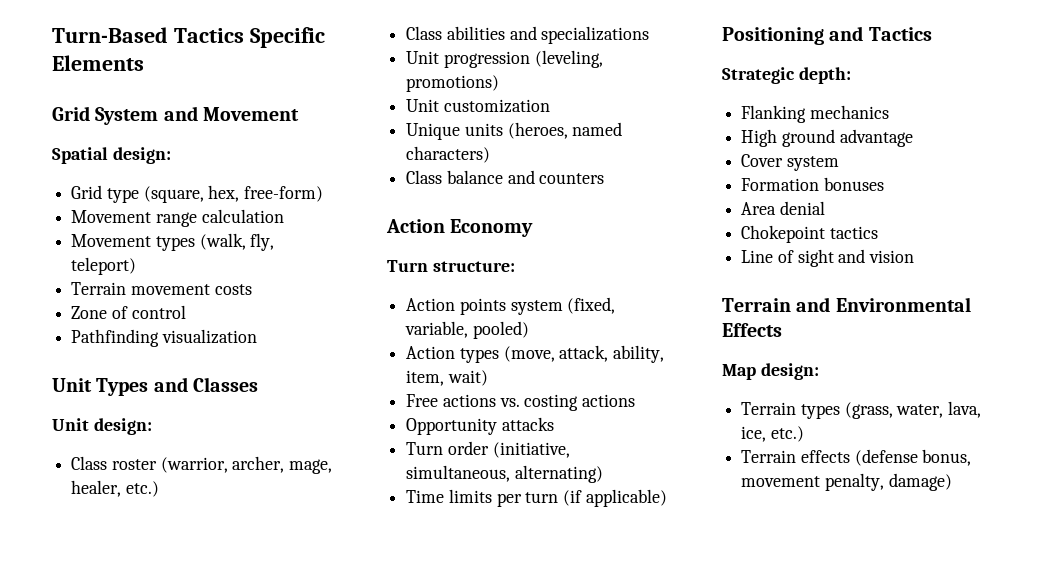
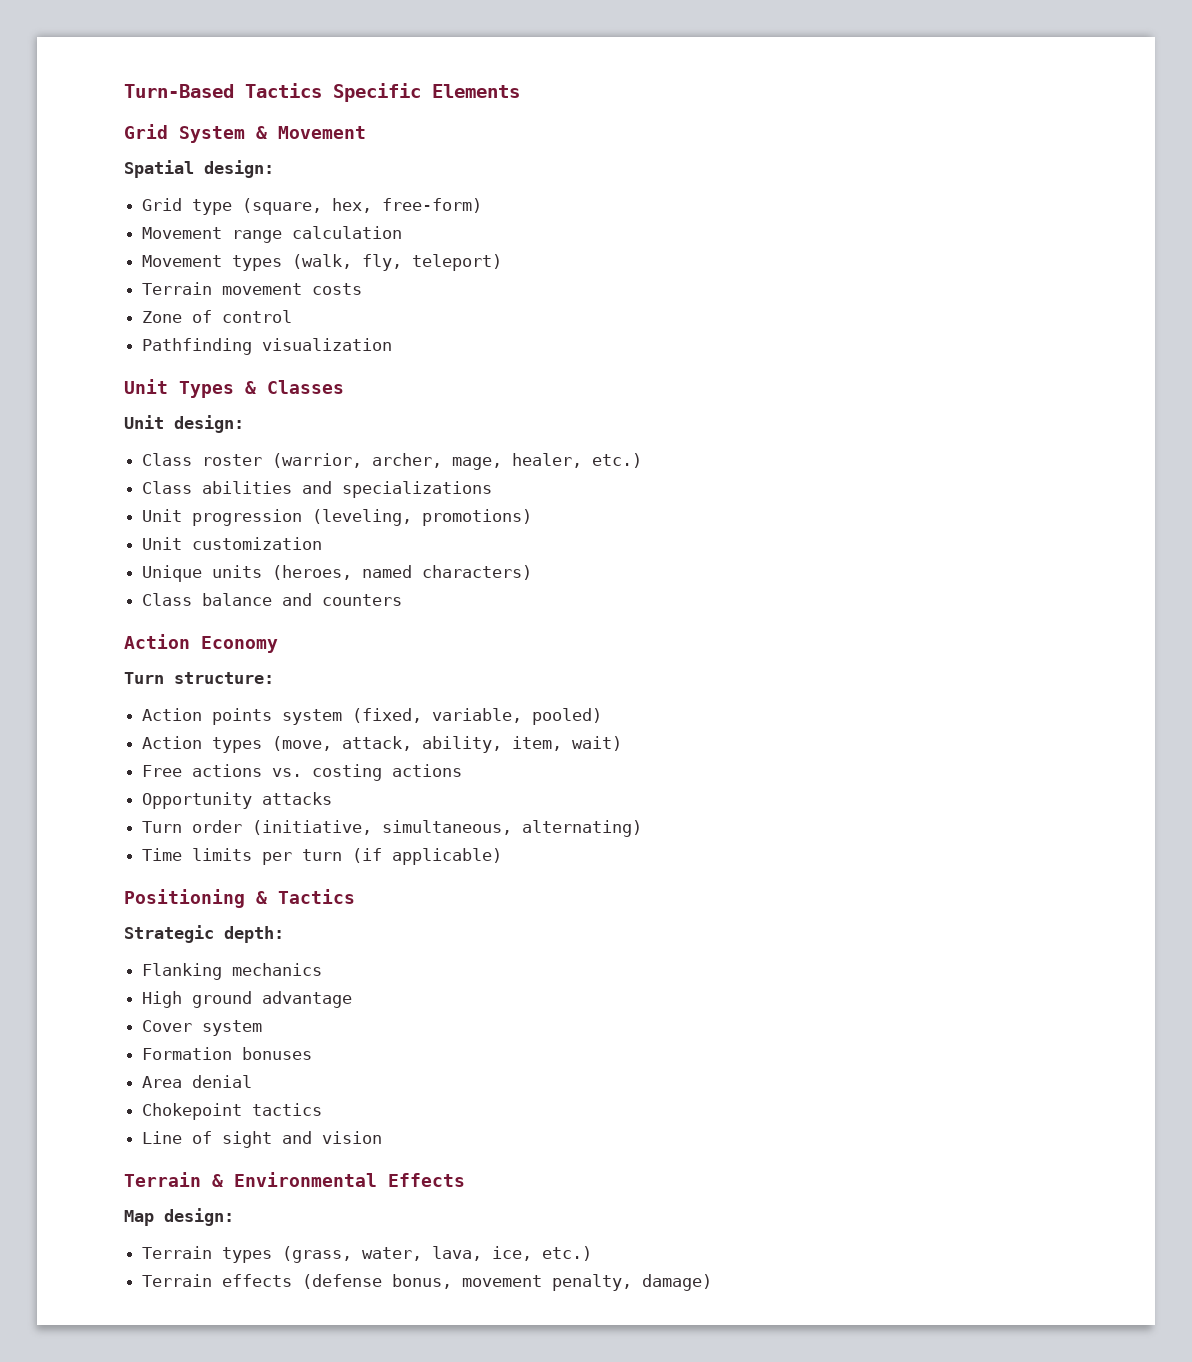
[163,106,198,121] and -> [256,126,267,139] &
[153,377,188,392] and -> [245,381,256,394] &
[829,26,864,41] and -> [256,891,267,904] &
[796,297,831,312] and -> [212,1174,223,1187] &

